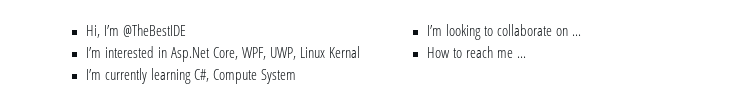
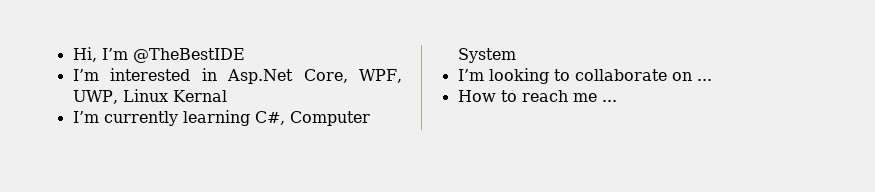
[212,69,257,84] Compute -> [289,111,370,126] Computer

